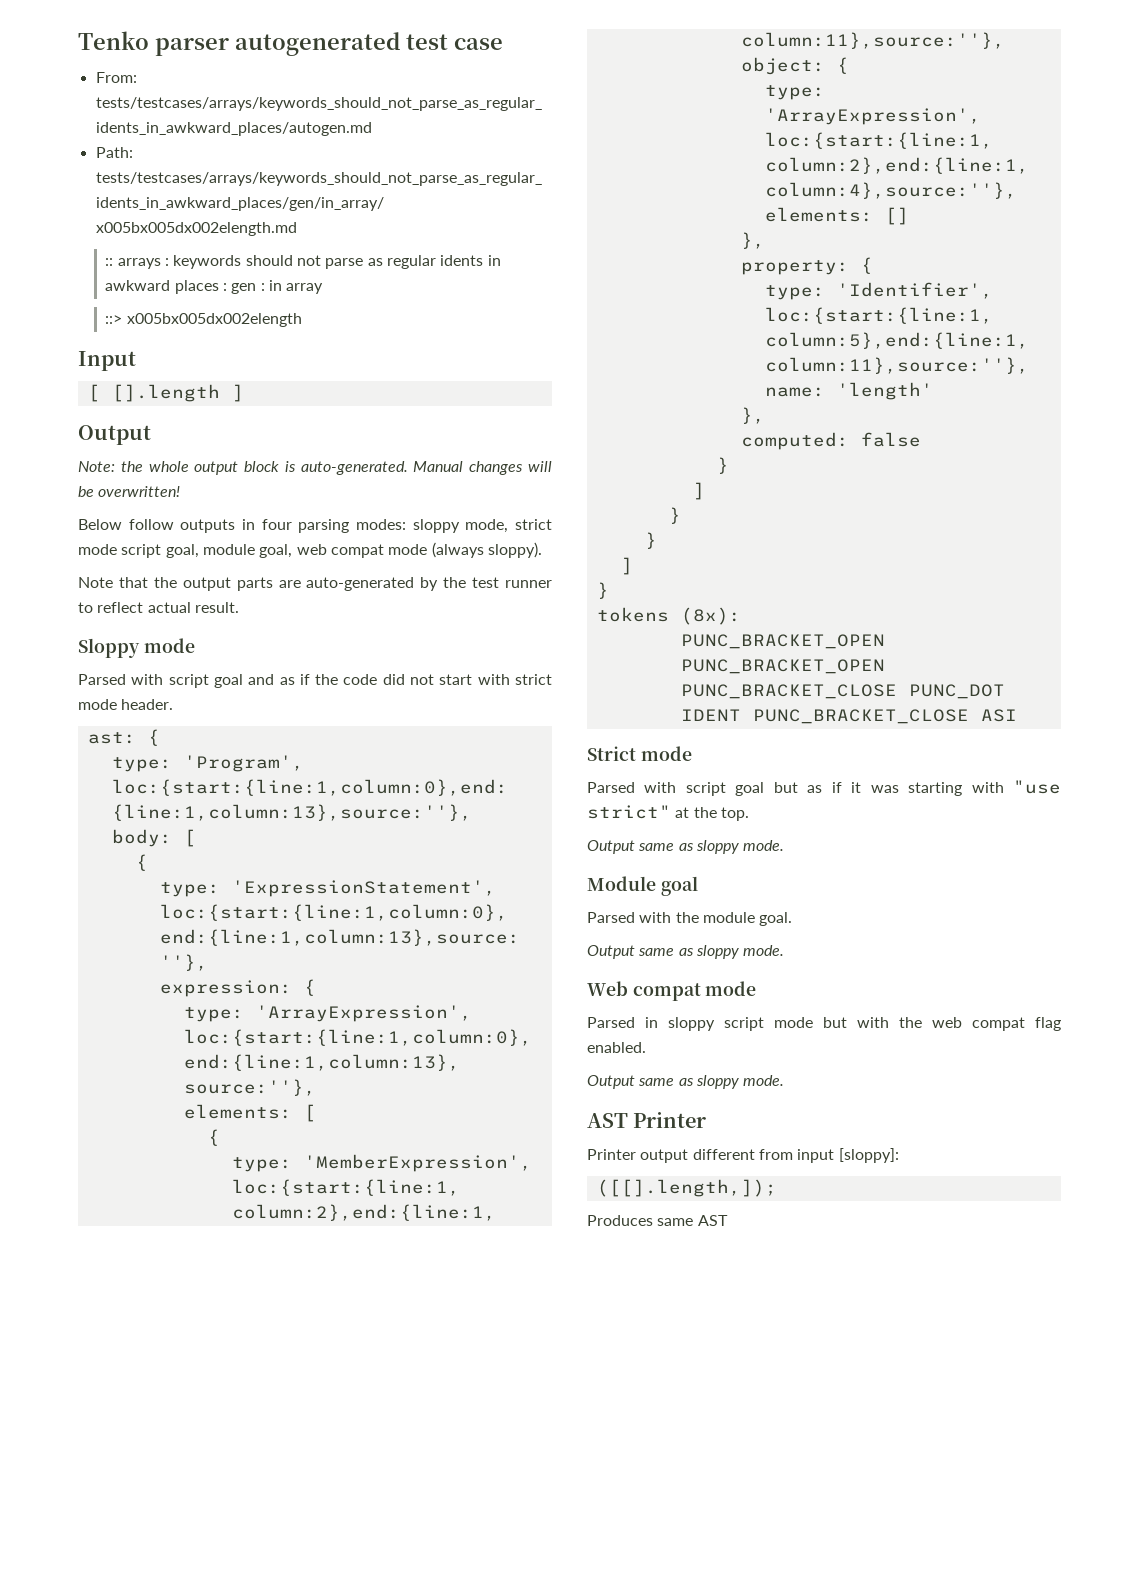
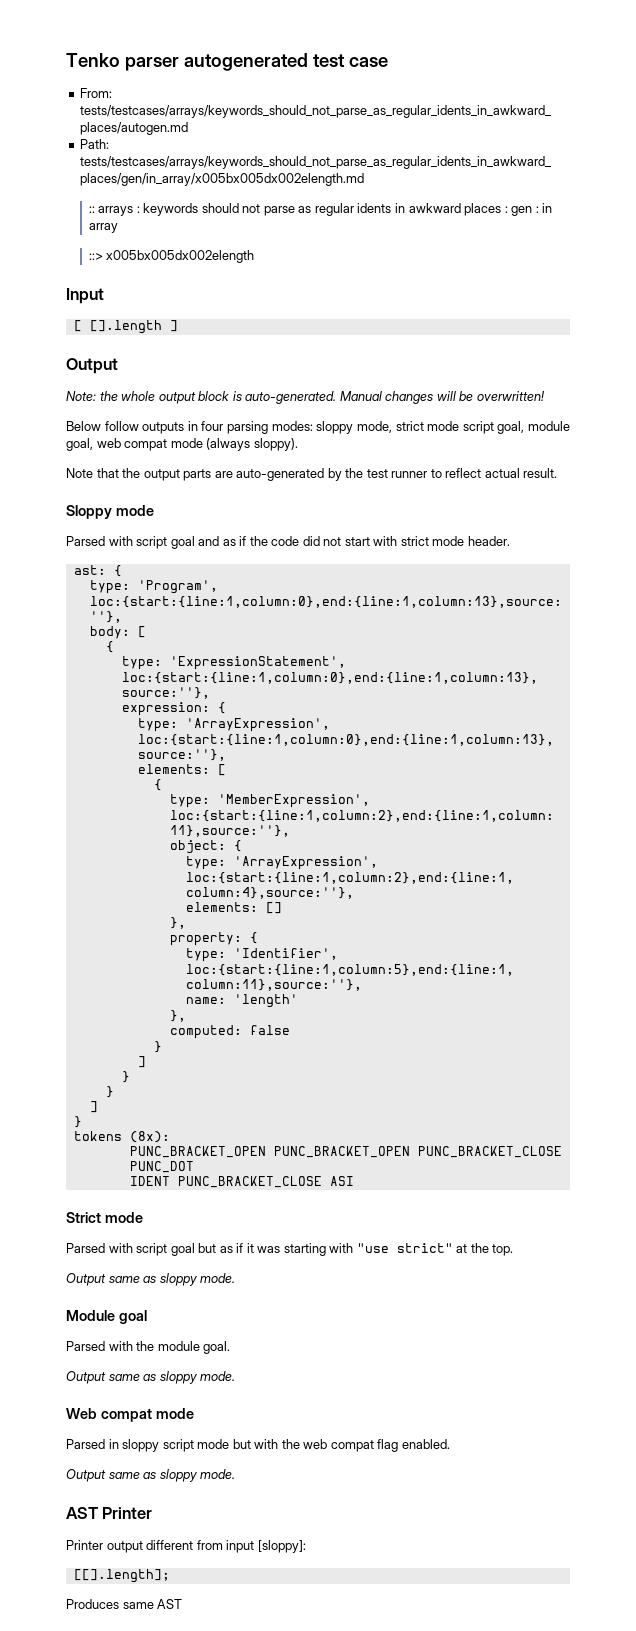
[596,1179,777,1197] ([[].length,]); -> [73,1569,170,1583] [[].length];

